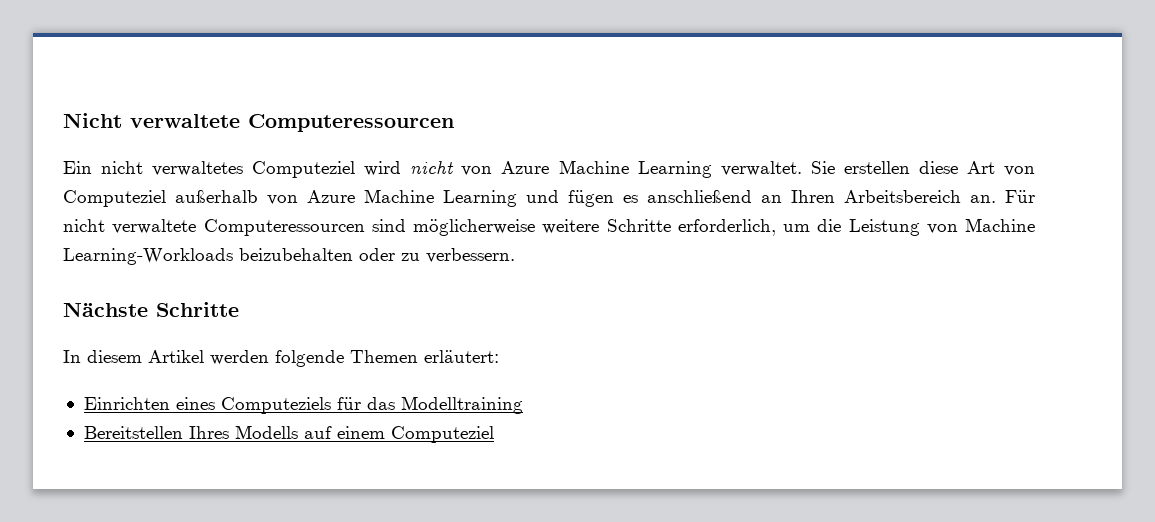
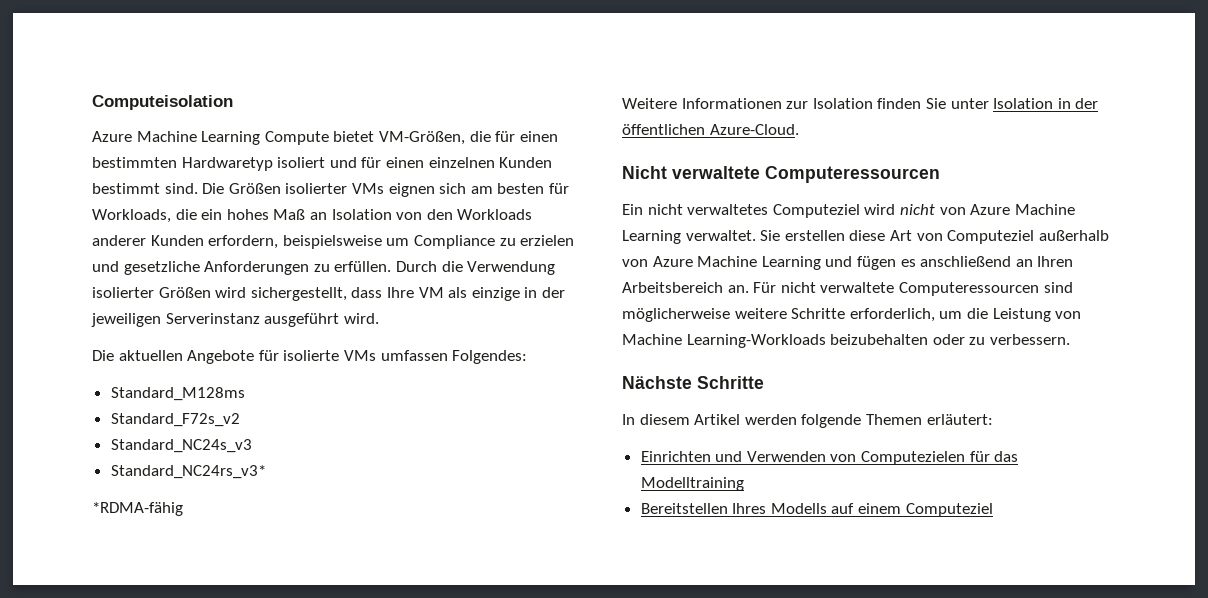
(63, 120) none -> [92,95,233,110] [92,131,558,145] [92,157,553,171] [92,183,569,197] [92,209,533,223] [92,235,575,249] [92,261,556,275] [92,287,565,301] [91,313,379,327] [92,350,528,364] [110,387,245,401] [110,413,240,427] [110,439,252,453] [110,465,266,479] [92,502,183,516] [622,98,1099,109] [622,124,799,135] Computeisolation // Azure Machine Learning Compute bietet VM-Größen, die für einen bestimmten Hardwaretyp isoliert und für einen einzelnen Kunden bestimmt sind. Die Größen isolierter VMs eignen sich am besten für Workloads, die ein hohes Maß an Isolation von den Workloads anderer Kunden erfordern, beispielsweise um Compliance zu erzielen und gesetzliche Anforderungen zu erfüllen. Durch die Verwendung isolierter Größen wird sichergestellt, dass Ihre VM als einzige in der jeweiligen Serverinstanz ausgeführt wird. // Die aktuellen Angebote für isolierte VMs umfassen Folgendes: // Standard_M128ms // Standard_F72s_v2 // Standard_NC24s_v3 // Standard_NC24rs_v3* // *RDMA-fähig // Weitere Informationen zur Isolation finden Sie unter Isolation in der öffentlichen Azure-Cloud. //
[175,397,331,414] eines Computeziels -> [715,451,966,465] und Verwenden von Computezielen

